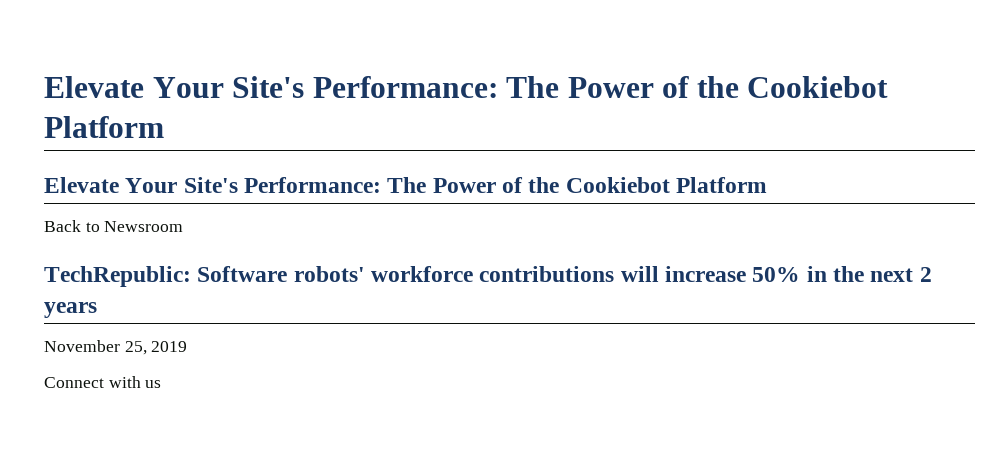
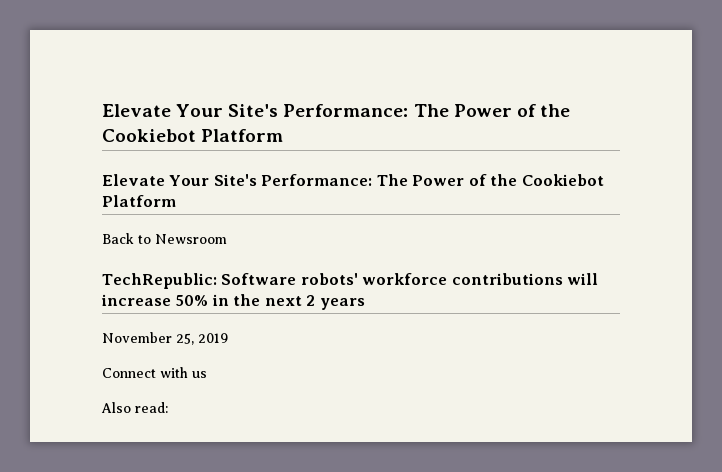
(162, 384) none -> [101,402,168,413] // Also read:

